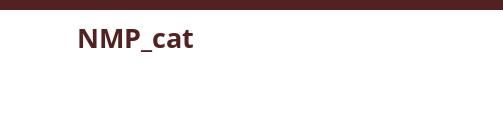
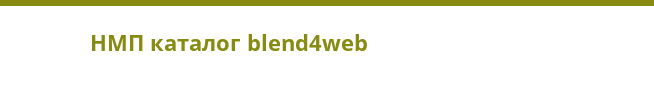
[77,29,194,52] NMP_cat -> [90,34,368,51] НМП каталог blend4web

